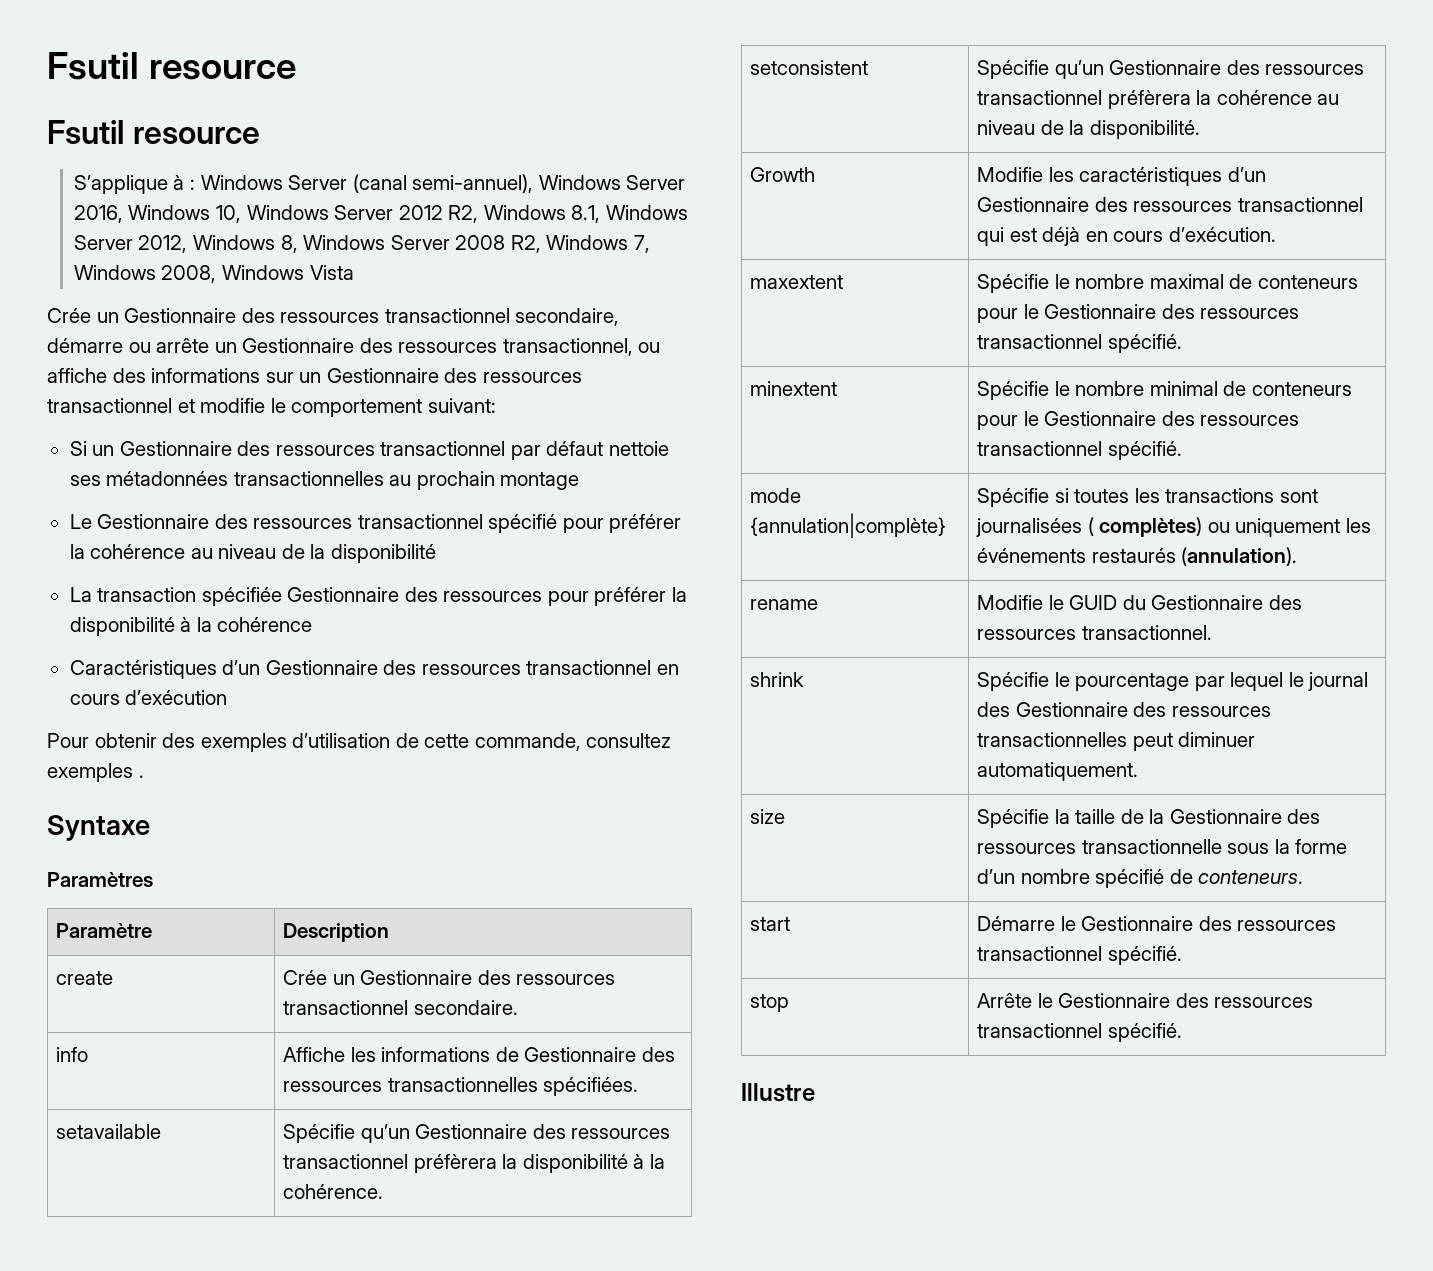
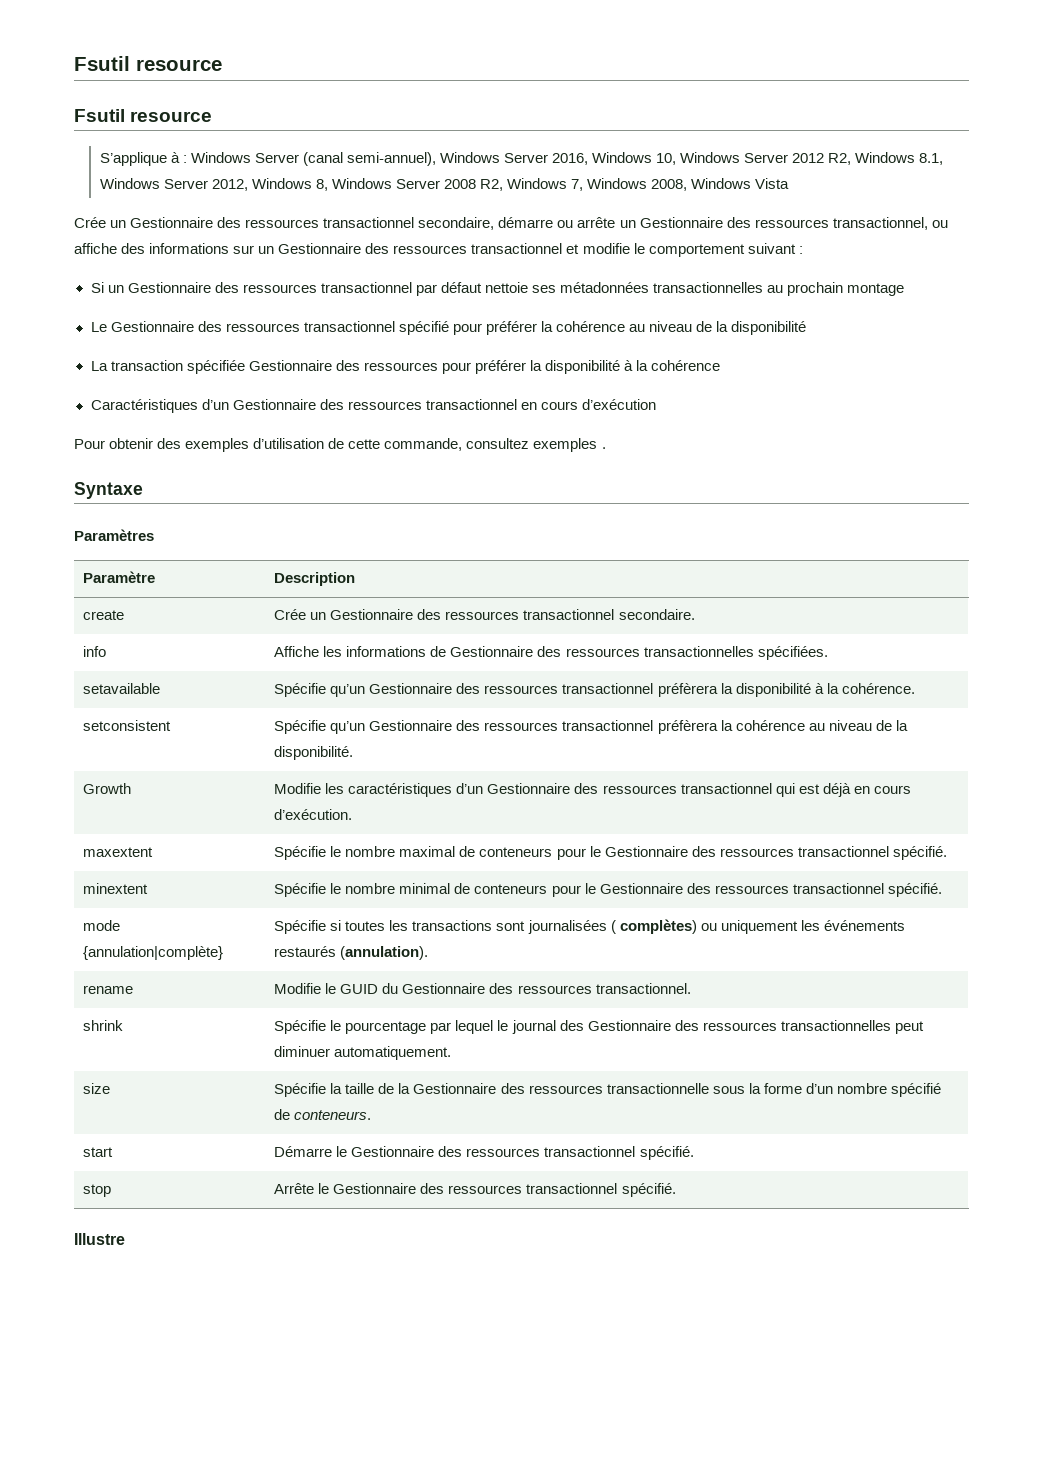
[427,398,496,413] suivant: -> [747,243,803,254] suivant :

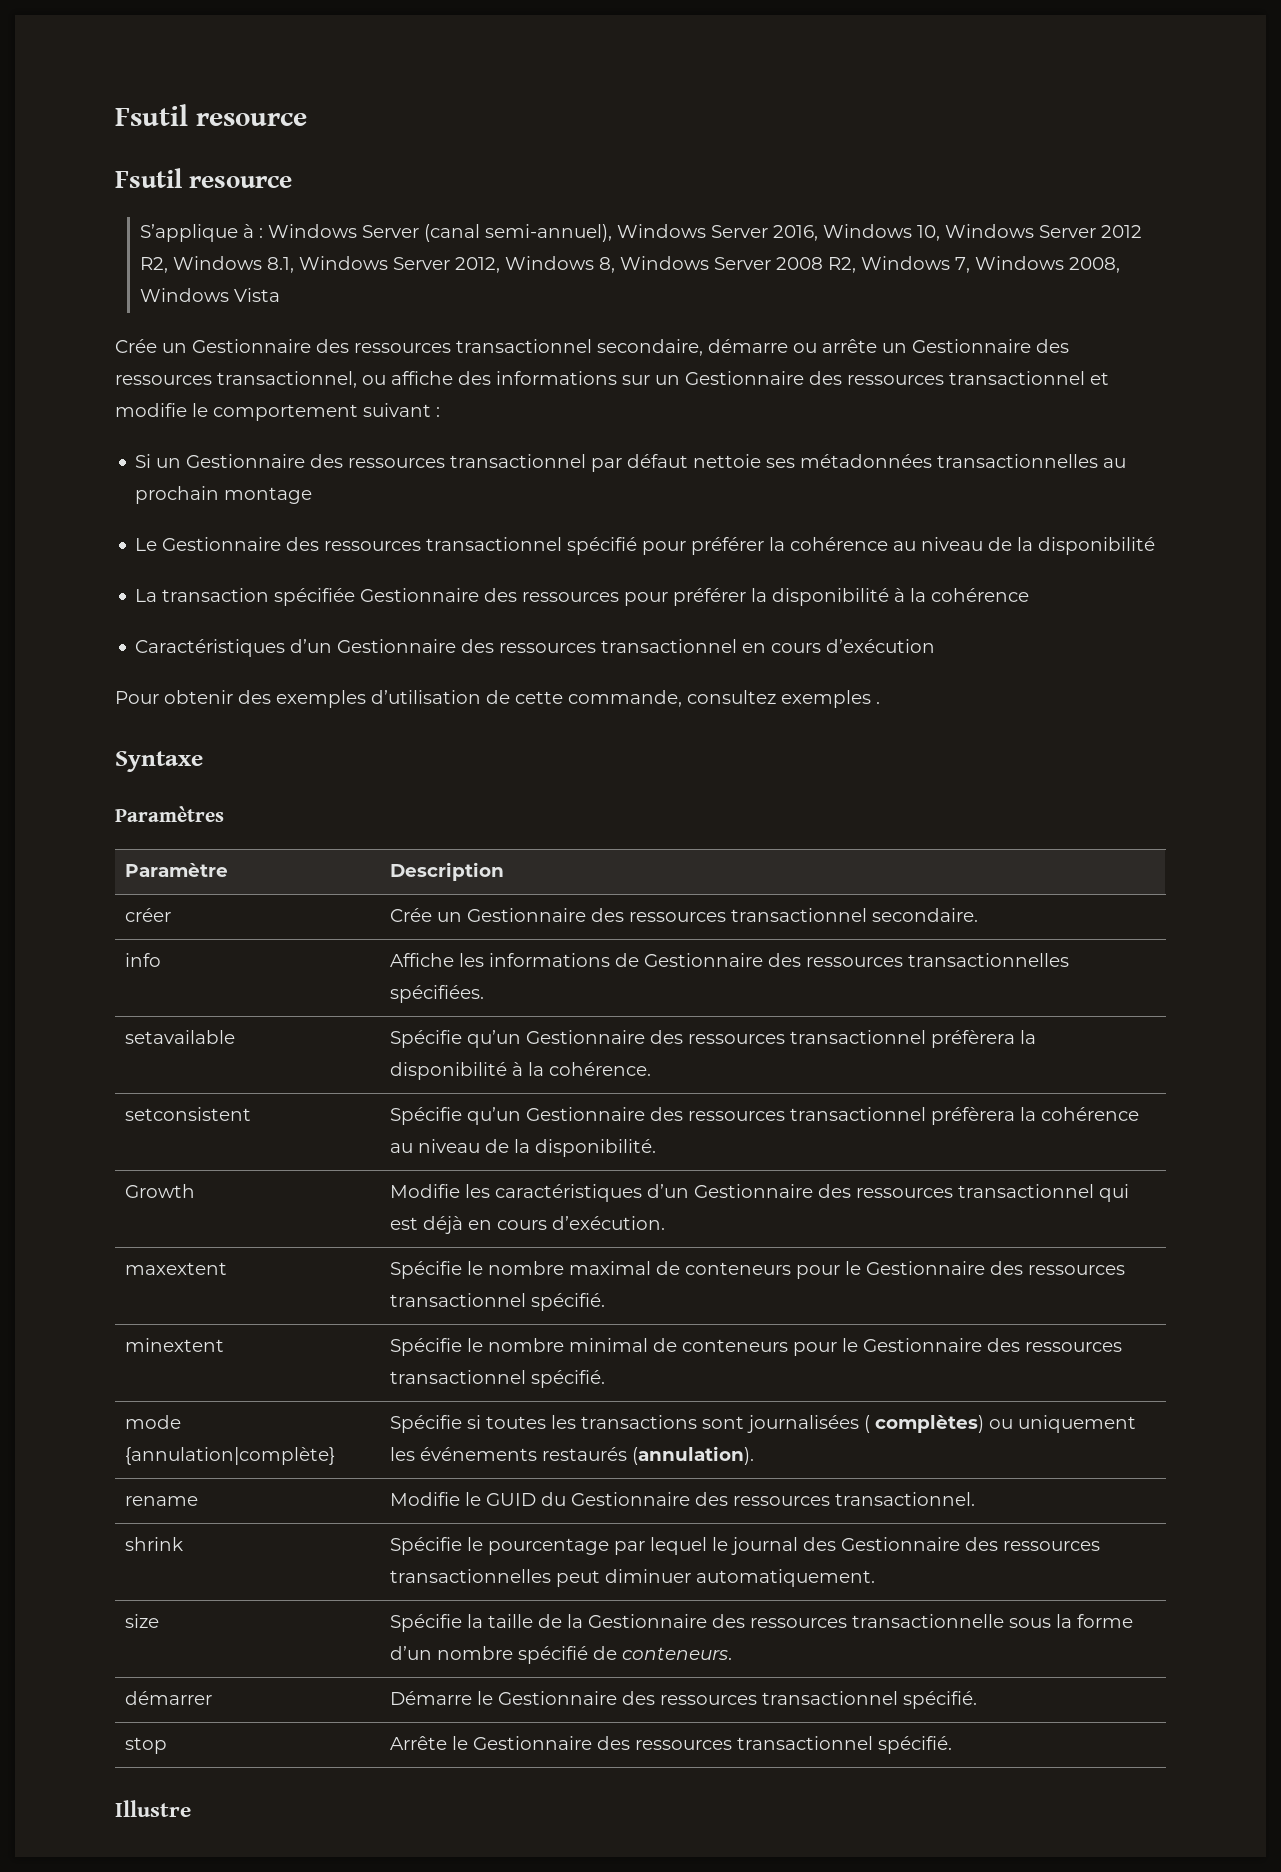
[83,610,125,620] create -> [124,908,171,922] créer
[83,1147,114,1157] start -> [124,1691,212,1705] démarrer

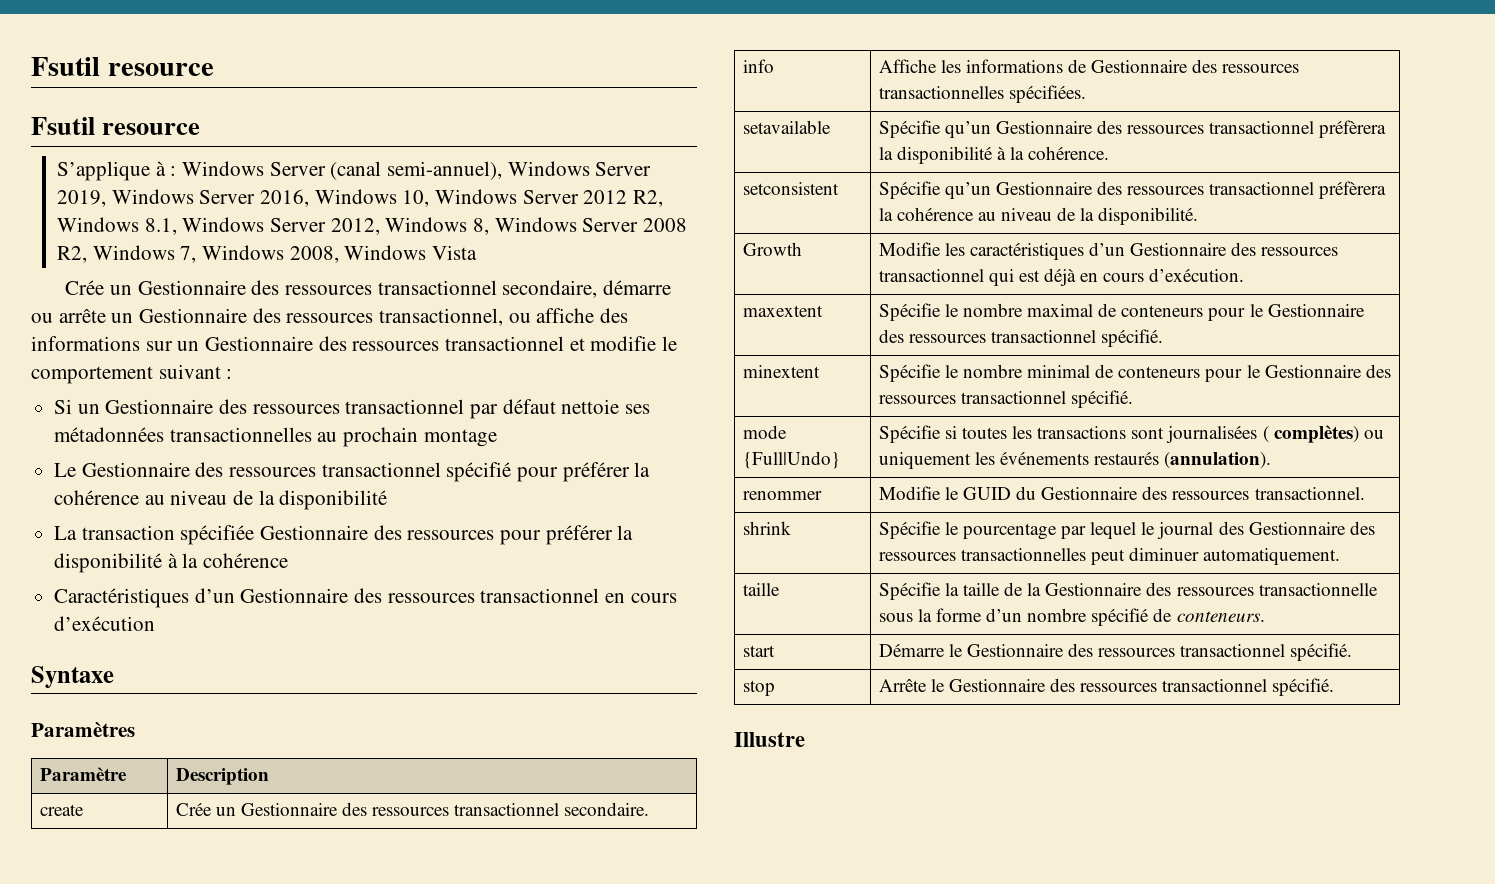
(769, 231) none -> [57,189,256,207] 2019, Windows Server
[115,690,880,708] // Pour obtenir des exemples d’utilisation de cette commande, consultez exemples . -> (156, 623) none
[124,908,171,922] créer -> [39,804,84,816] create
[124,1447,335,1465] {annulation|complète} -> [742,451,840,469] {Full|Undo}
[124,1496,198,1506] rename -> [742,491,822,500] renommer
[124,1614,159,1628] size -> [742,583,780,596] taille
[124,1691,212,1705] démarrer -> [742,645,775,657] start

